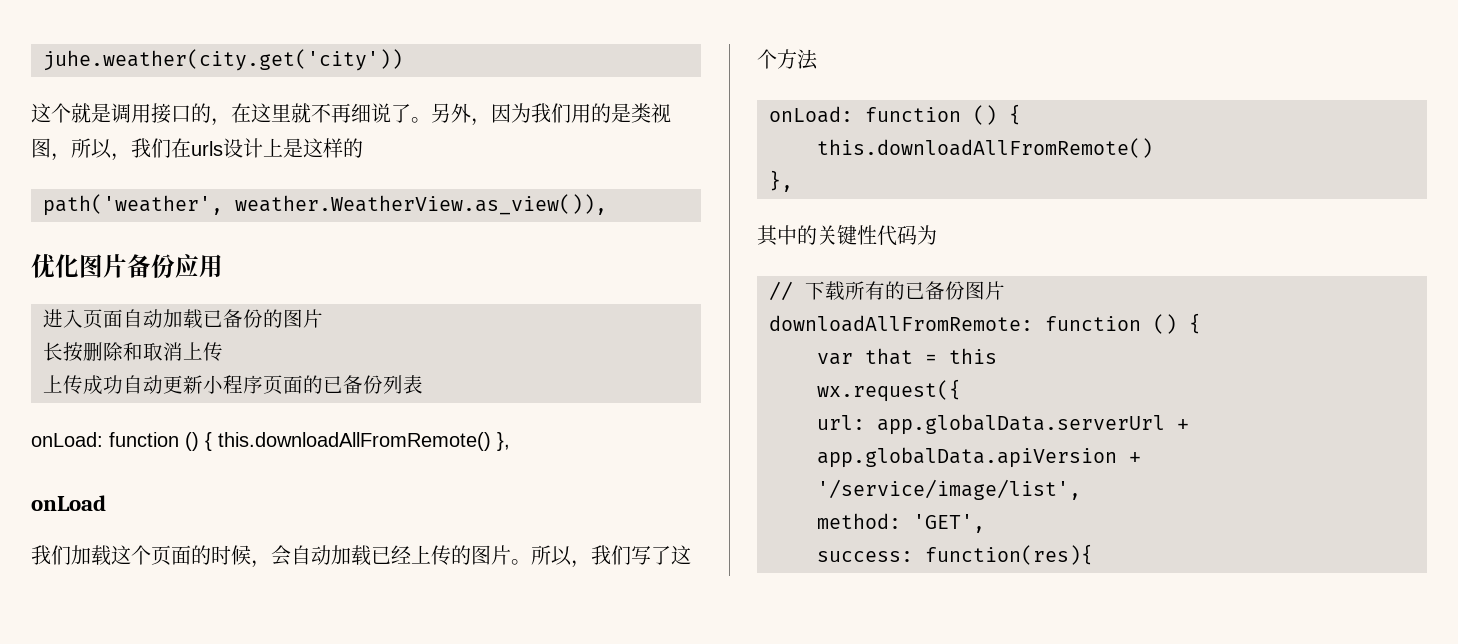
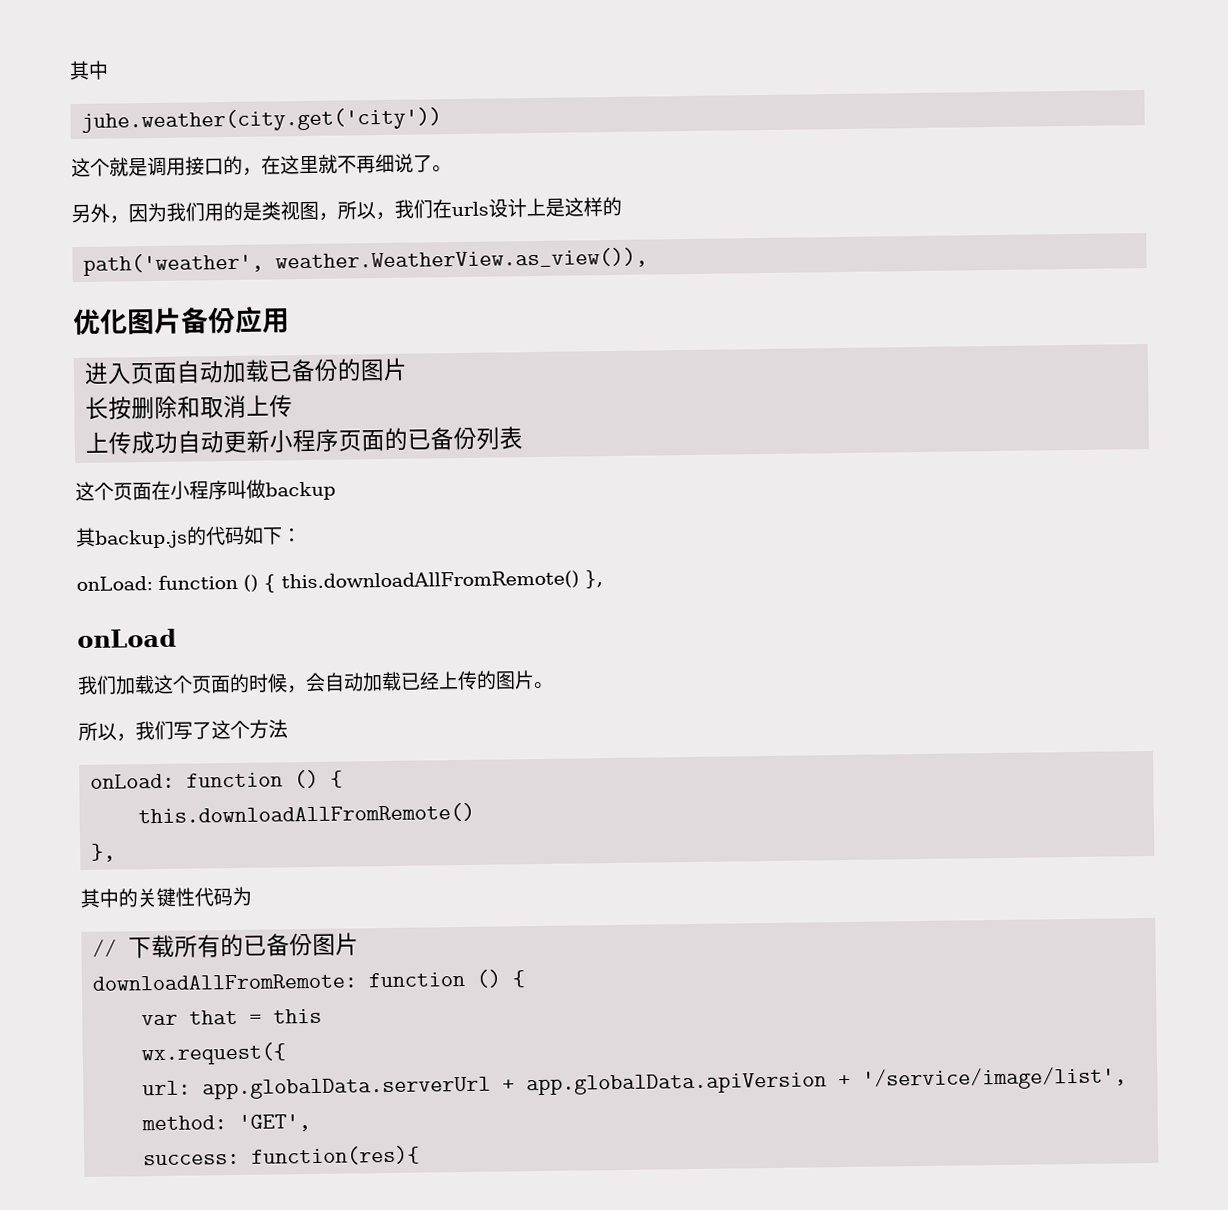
(43, 60) none -> [69,60,109,81] 其中 //
(431, 120) none -> (452, 168) //
(423, 384) none -> [75,479,336,502] [75,525,302,549] // 这个页面在小程序叫做backup // 其backup.js的代码如下：
(531, 562) none -> (554, 685) //

